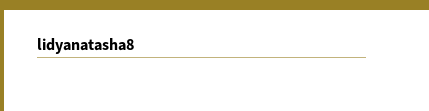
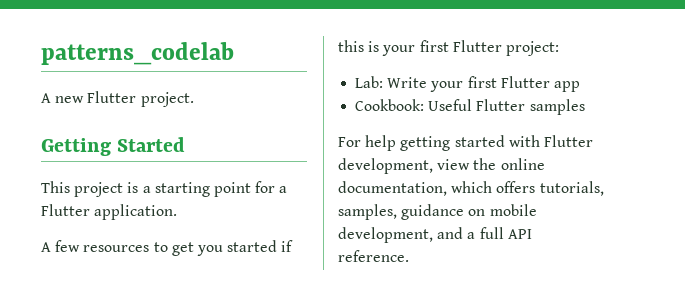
[37,38,134,54] lidyanatasha8 -> [41,42,234,65] [41,91,194,107] [41,137,186,156] [41,181,288,197] [41,204,178,220] [41,240,294,256] [338,40,559,56] [355,76,580,92] [355,99,585,115] [338,135,593,151] [338,158,545,174] [338,181,604,196] [338,204,537,220] [338,227,532,243] [338,250,409,262] patterns_codelab // A new Flutter project. // Getting Started // This project is a starting point for a Flutter application. // A few resources to get you started if this is your first Flutter project: // Lab: Write your first Flutter app // Cookbook: Useful Flutter samples // For help getting started with Flutter development, view the online documentation, which offers tutorials, samples, guidance on mobile development, and a full API reference.

